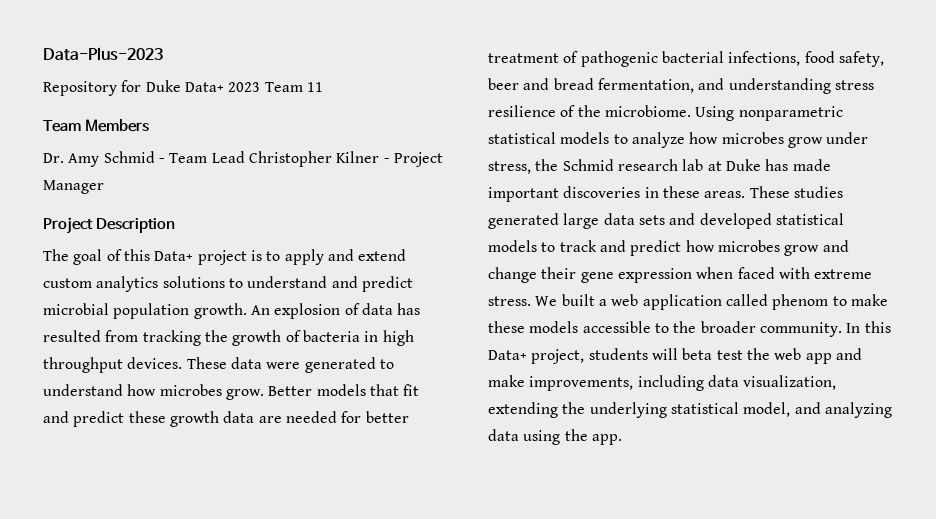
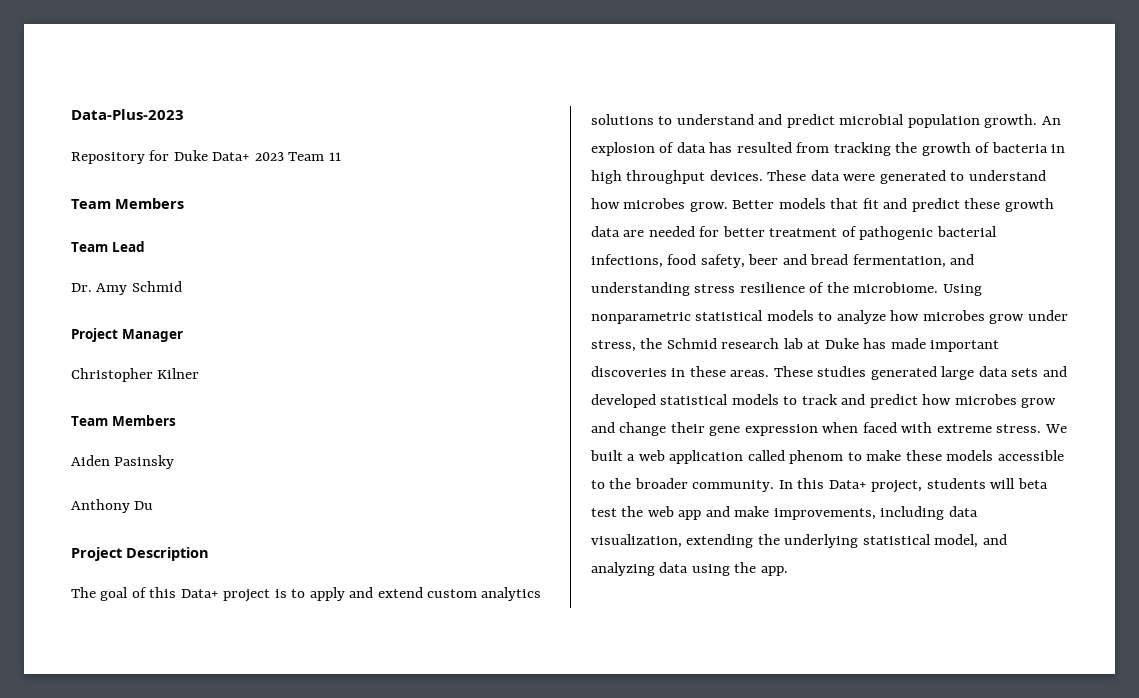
(150, 125) none -> [71,241,145,252] // Team Lead
[158,151,245,163] - Team Lead -> [71,328,183,342] // Project Manager //
[383,152,443,167] [43,180,104,194] - Project Manager -> [71,415,176,426] [71,455,175,469] [71,499,154,513] // Team Members // Aiden Pasinsky // Anthony Du

